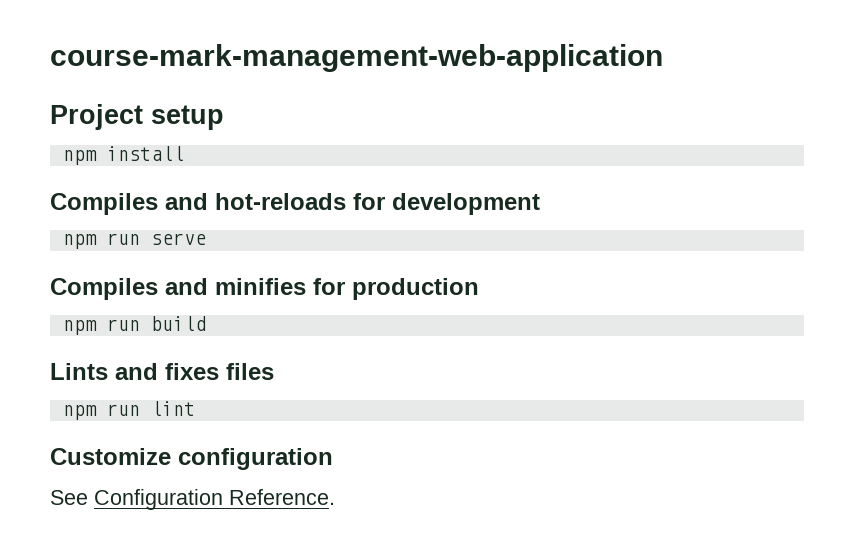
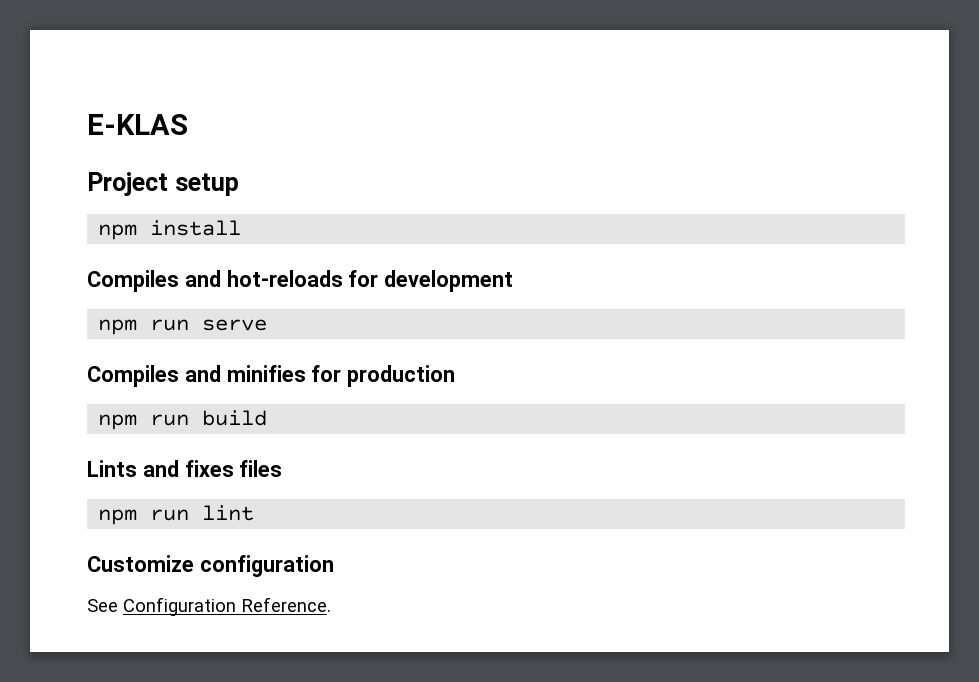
[50,44,663,72] course-mark-management-web-application -> [87,114,188,135] E-KLAS

